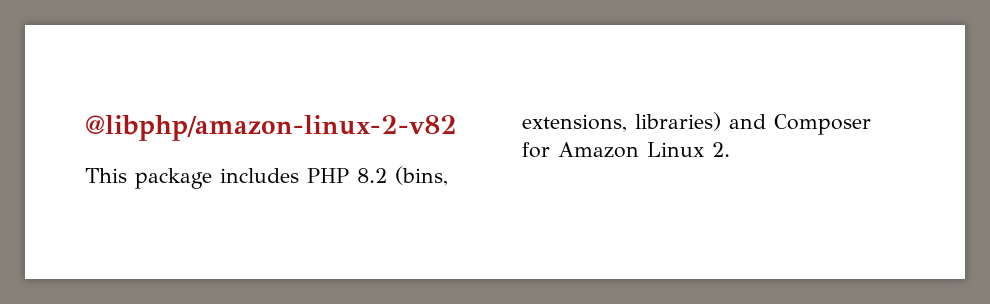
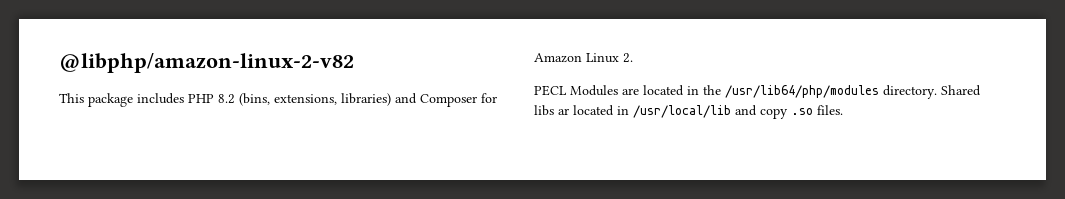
(730, 149) none -> [534,85,981,99] [534,105,843,119] // PECL Modules are located in the /usr/lib64/php/modules directory. Shared libs ar located in /usr/local/lib and copy .so files.

